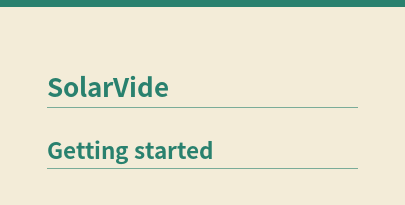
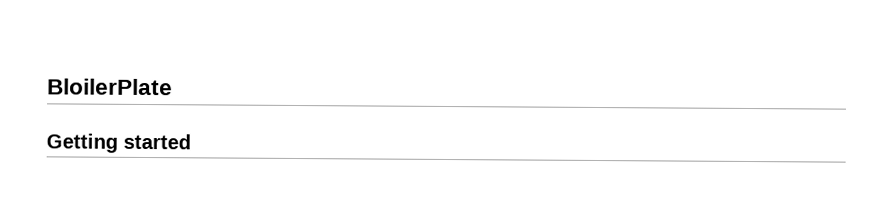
[47,75,169,97] SolarVide -> [47,78,173,96] BloilerPlate

